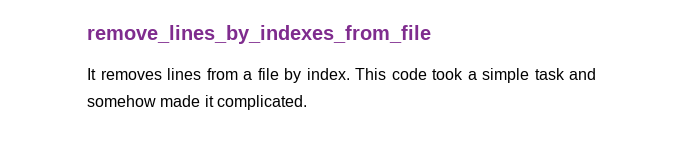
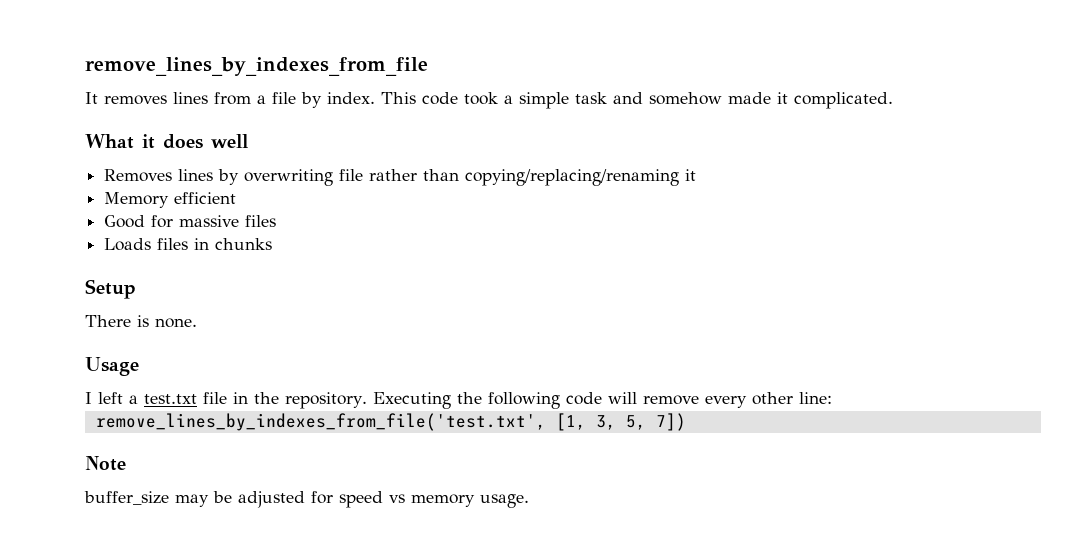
(307, 102) none -> [85,134,248,149] [104,169,697,186] [104,192,237,208] [104,215,277,228] [104,238,273,251] [85,279,136,299] [85,315,197,328] [85,357,139,376] [85,392,832,409] [95,413,686,431] [85,456,126,471] [84,491,529,508] // What it does well // Removes lines by overwriting file rather than copying/replacing/renaming it // Memory efficient // Good for massive files // Loads files in chunks // Setup // There is none. // Usage // I left a test.txt file in the repository. Executing the following code will remove every other line: // remove_lines_by_indexes_from_file('test.txt', [1, 3, 5, 7]) // Note // buffer_size may be adjusted for speed vs memory usage.

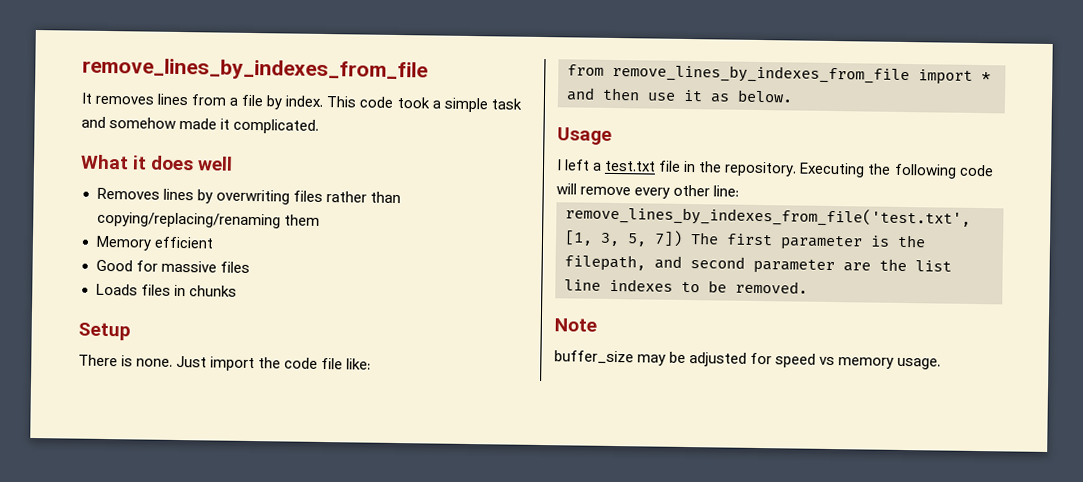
[339,169,364,181] file -> [292,190,323,202] files
[685,169,697,181] it -> [283,214,320,226] them
(197, 323) none -> [176,355,372,372] [567,63,991,85] [566,87,793,103] Just import the code file like: // from remove_lines_by_indexes_from_file import * and then use it as below.
(686, 422) none -> [690,232,926,251] [564,254,952,275] [564,278,808,294] The first parameter is the filepath, and second parameter are the list line indexes to be removed.

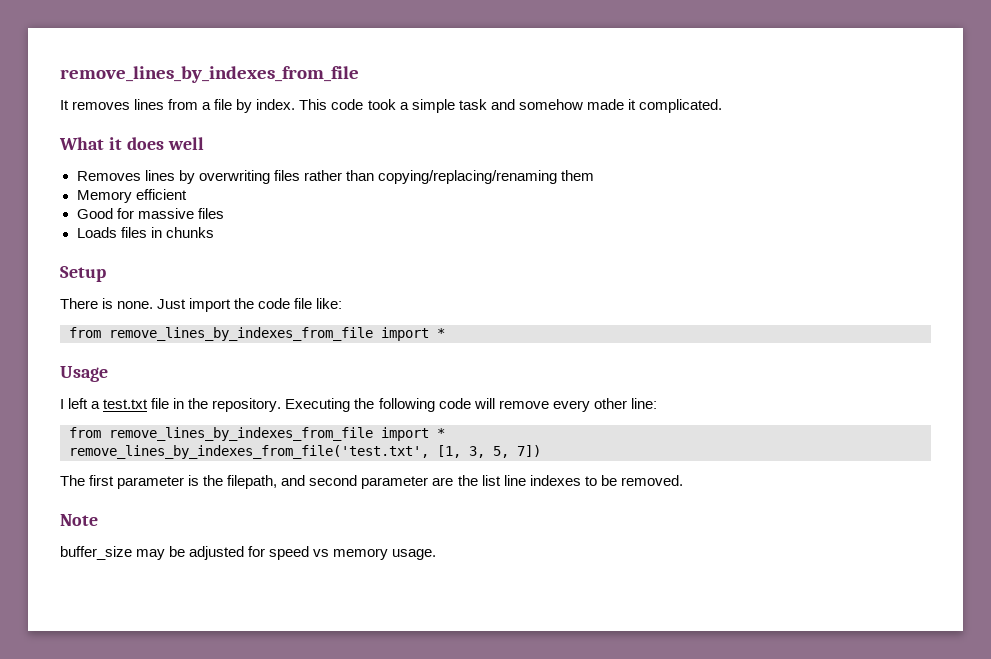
[566,87,793,103] and then use it as below. -> (445, 333) none
(740, 191) none -> [69,427,445,441] // from remove_lines_by_indexes_from_file import *
(683, 238) none -> (541, 451) //

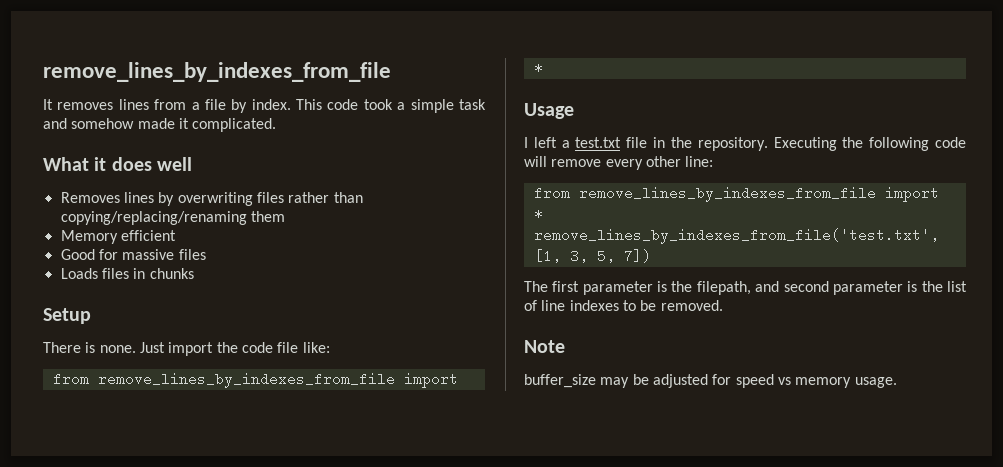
[432,477,454,486] are -> [907,281,918,292] is
(501, 480) none -> [524,300,537,311] of

